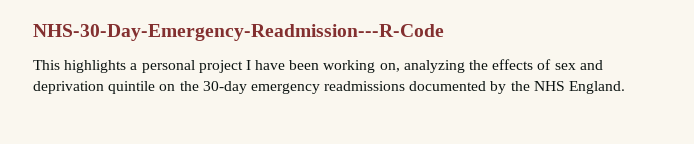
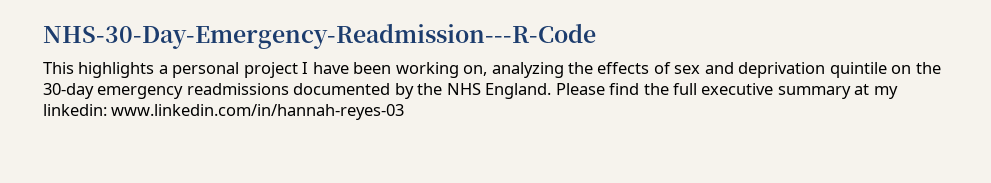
(626, 87) none -> [555,83,898,99] [43,104,405,120] Please find the full executive summary at my linkedin: www.linkedin.com/in/hannah-reyes-03

